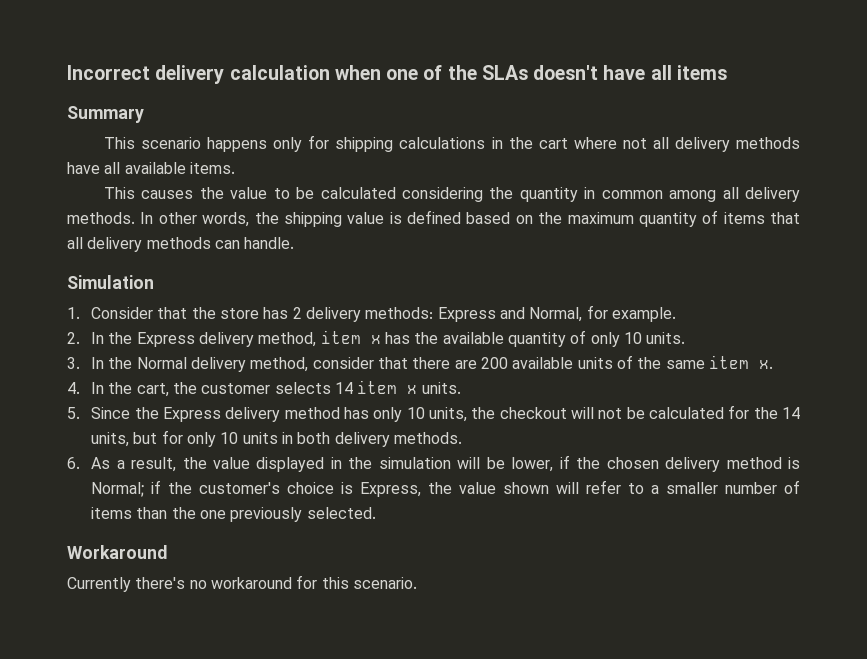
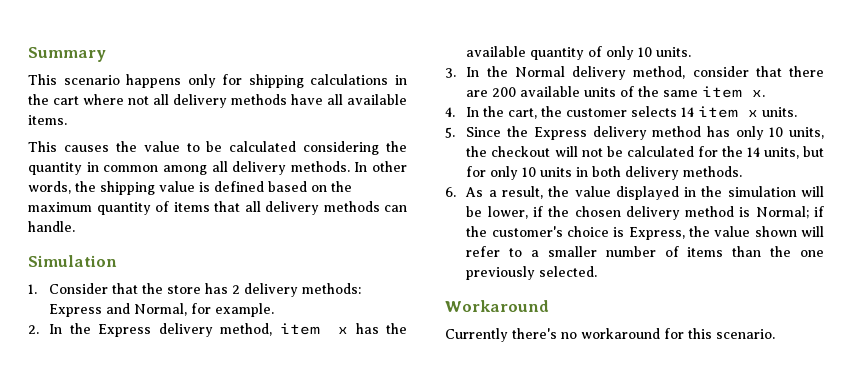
[67,65,727,84] Incorrect delivery calculation when one of the SLAs doesn't have all items // -> (28, 54) none

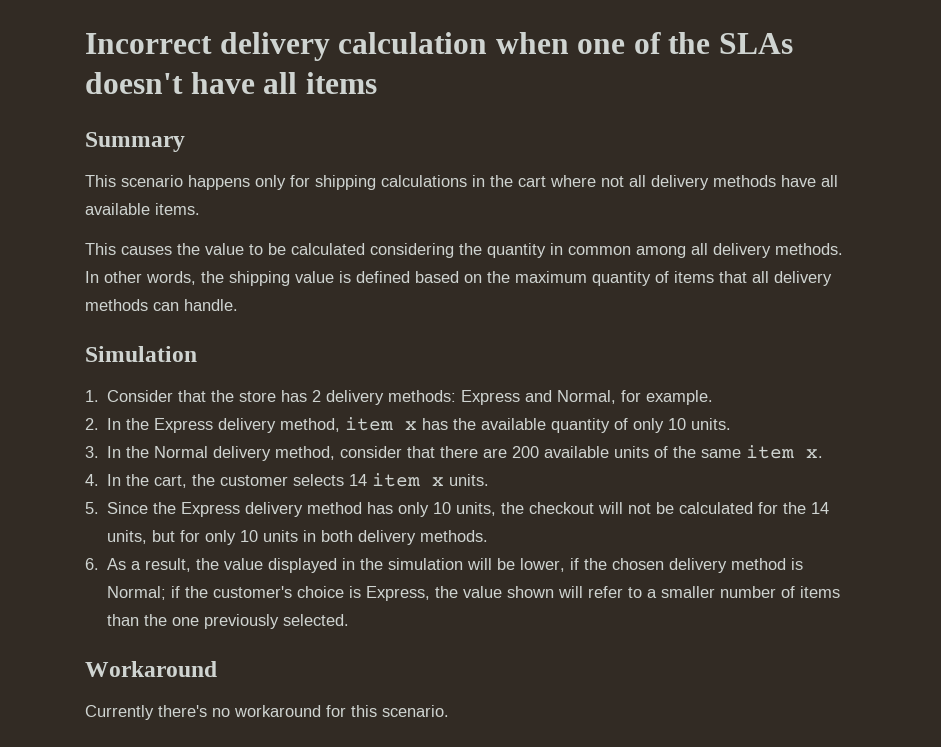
(28, 54) none -> [85,32,793,61] [85,72,377,94] Incorrect delivery calculation when one of the SLAs doesn't have all items //

